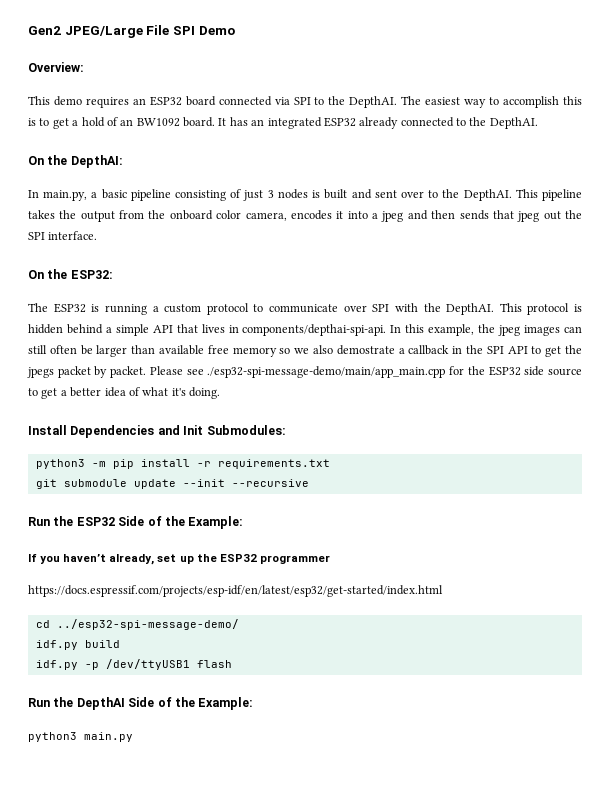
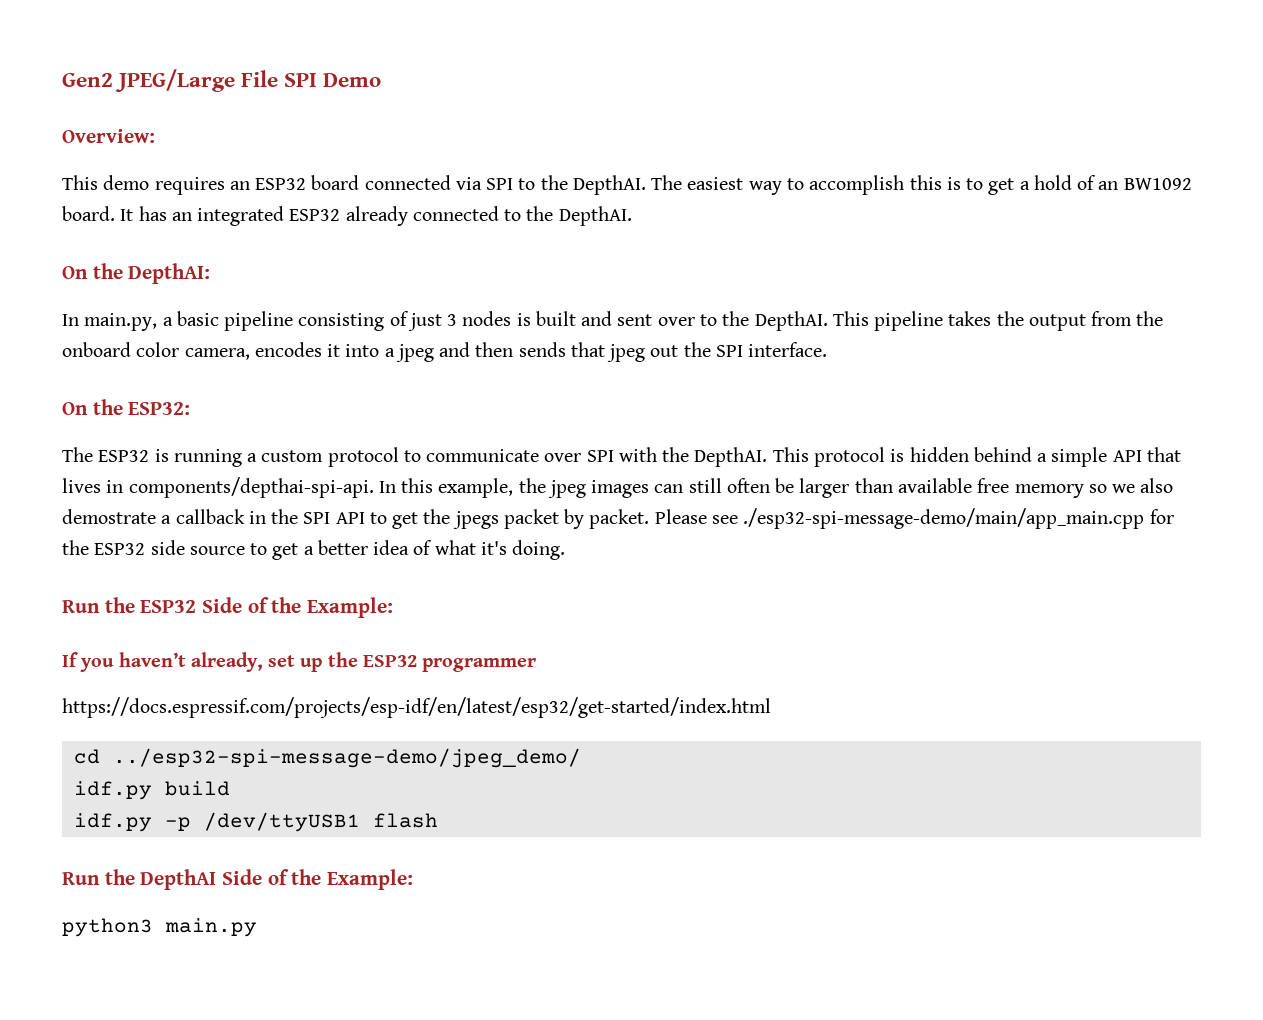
[28,425,286,438] [35,459,330,469] [35,479,309,489] // Install Dependencies and Init Submodules: // python3 -m pip install -r requirements.txt // git submodule update --init --recursive -> (566, 550) none
[56,619,239,630] ../esp32-spi-message-demo/ -> [112,748,581,768] ../esp32-spi-message-demo/jpeg_demo/

